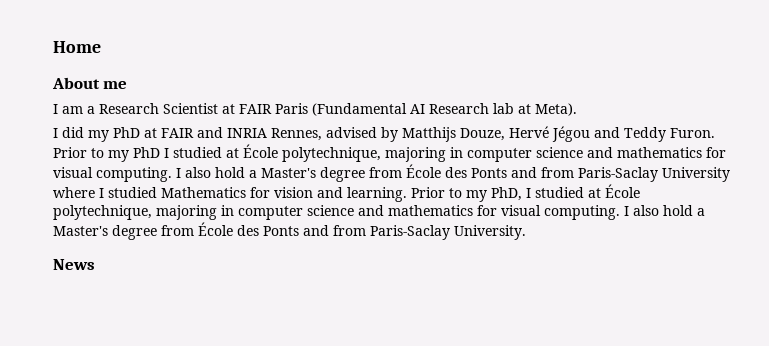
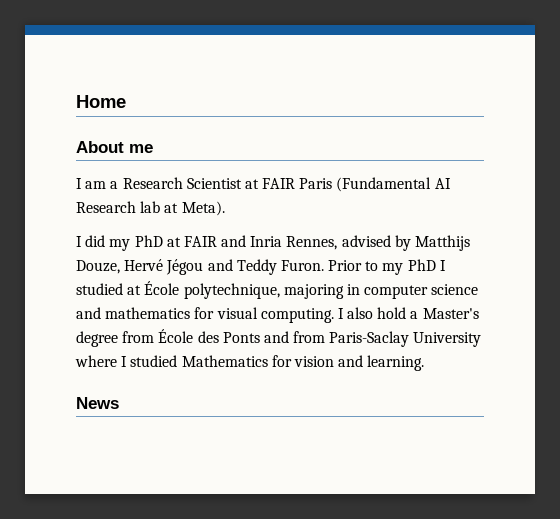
[227,128,267,138] INRIA -> [250,236,283,247] Inria
[411,184,640,202] [53,205,705,220] [53,222,526,240] Prior to my PhD, I studied at École polytechnique, majoring in computer science and mathematics for visual computing. I also hold a Master's degree from École des Ponts and from Paris-Saclay University. -> (425, 363) none

